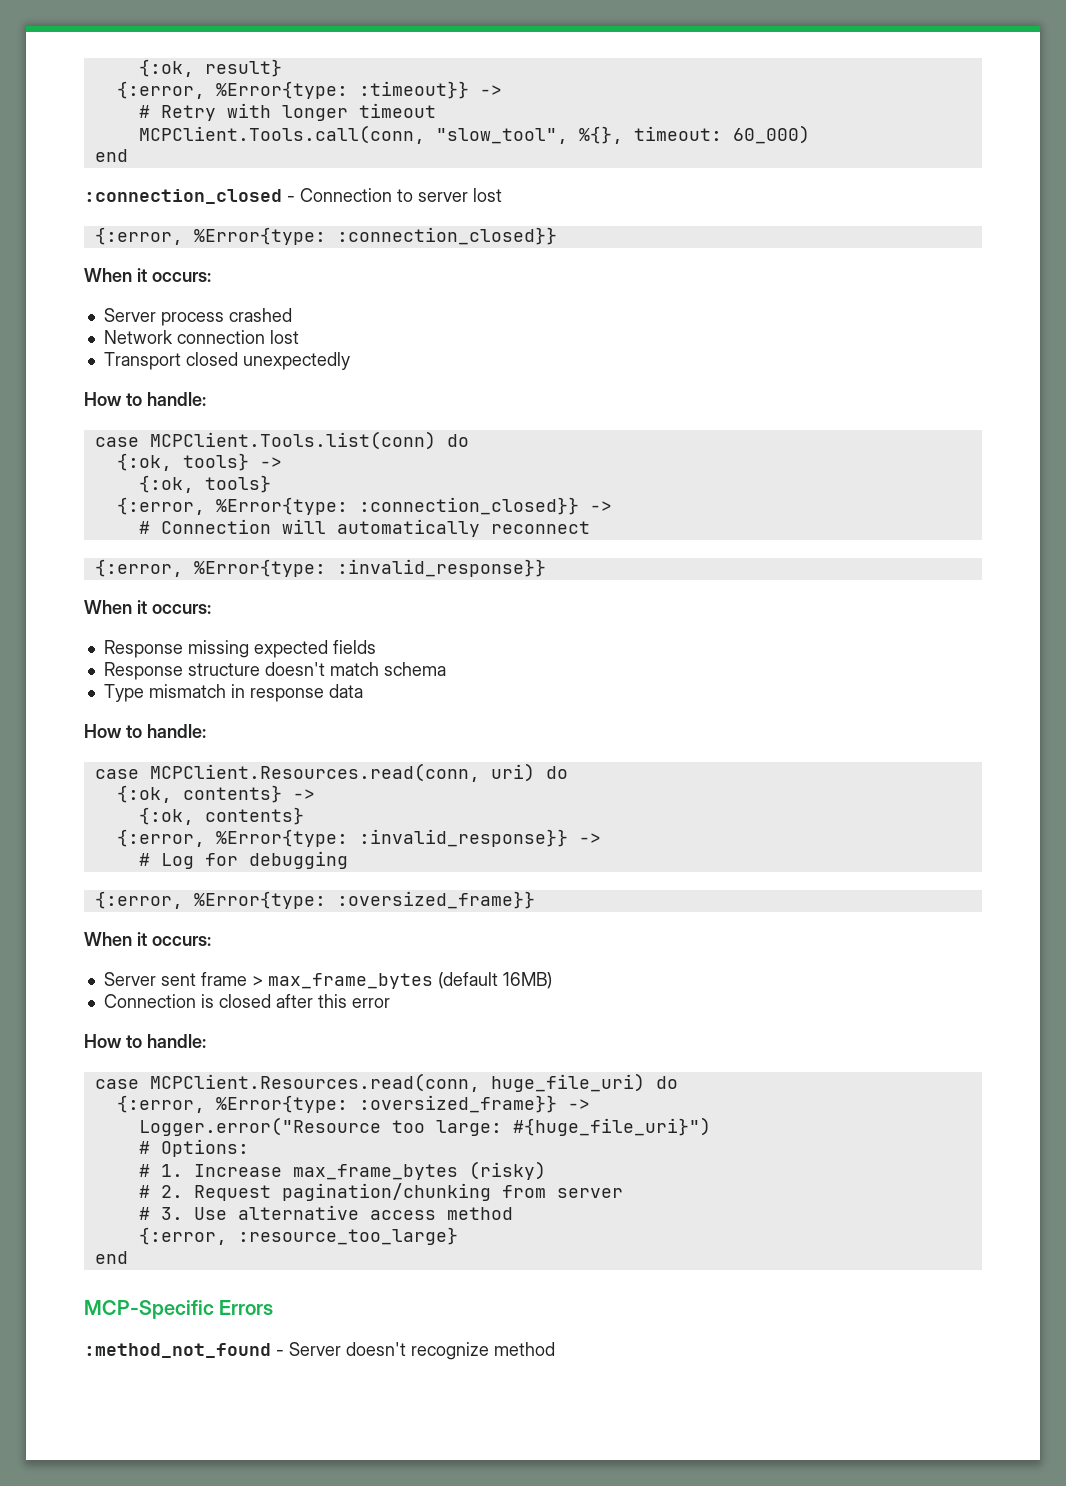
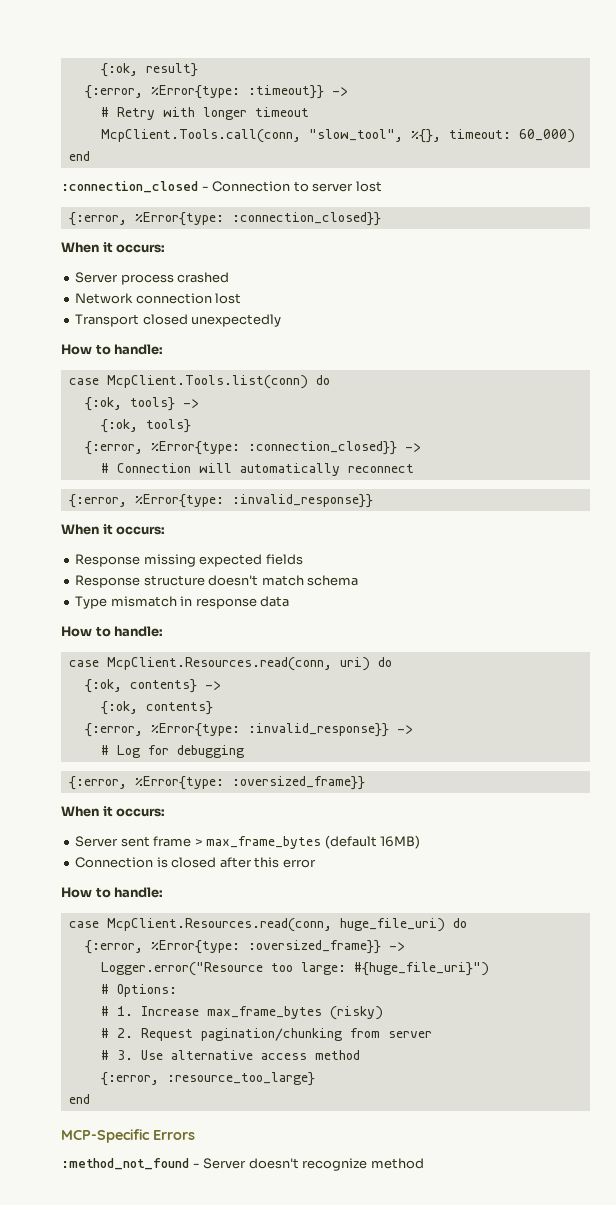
[138,125,425,144] MCPClient.Tools.call(conn, -> [100,129,301,143] McpClient.Tools.call(conn,
[149,431,436,450] MCPClient.Tools.list(conn) -> [106,375,308,389] McpClient.Tools.list(conn)
[149,763,480,782] MCPClient.Resources.read(conn, -> [106,657,332,671] McpClient.Resources.read(conn,
[149,1073,480,1092] MCPClient.Resources.read(conn, -> [106,918,332,932] McpClient.Resources.read(conn,

